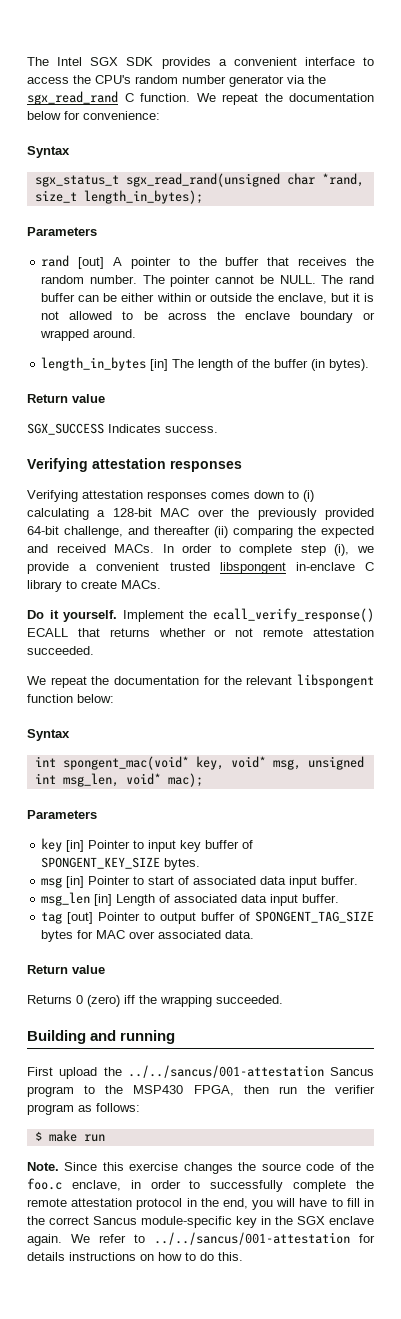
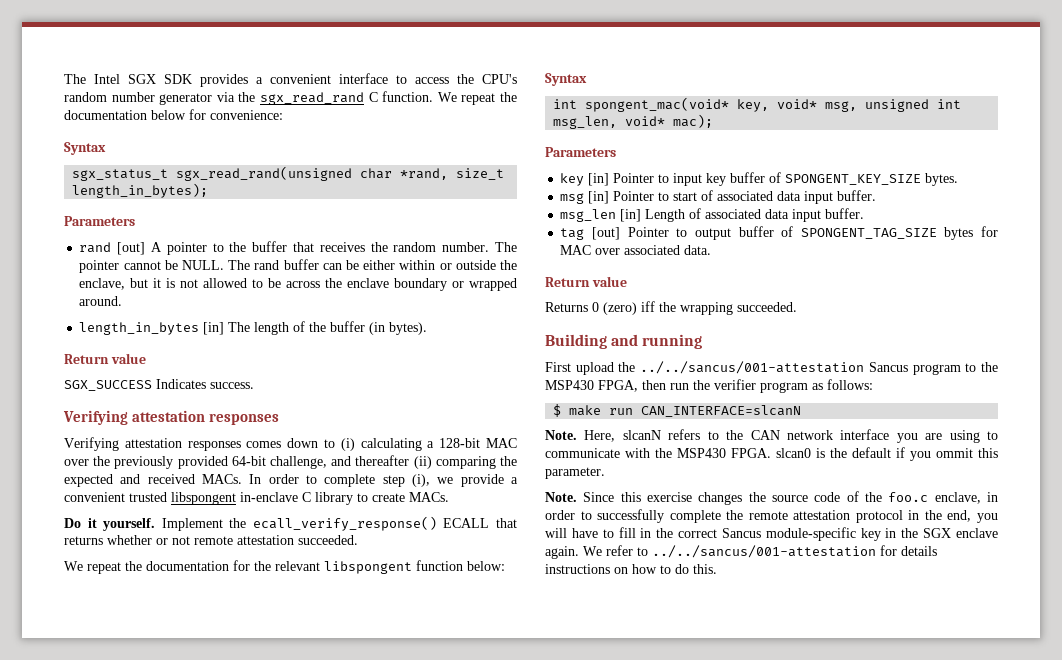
(105, 1138) none -> [641,405,802,417] [545,429,998,443] [545,447,998,461] [545,467,605,479] CAN_INTERFACE=slcanN // Note. Here, slcanN refers to the CAN network interface you are using to communicate with the MSP430 FPGA. slcan0 is the default if you ommit this parameter.

